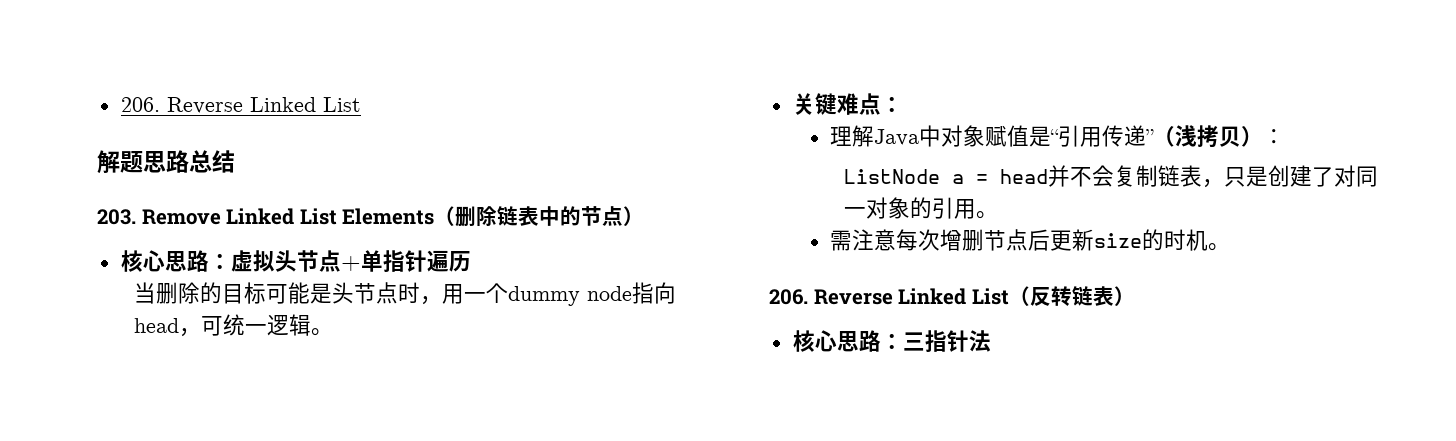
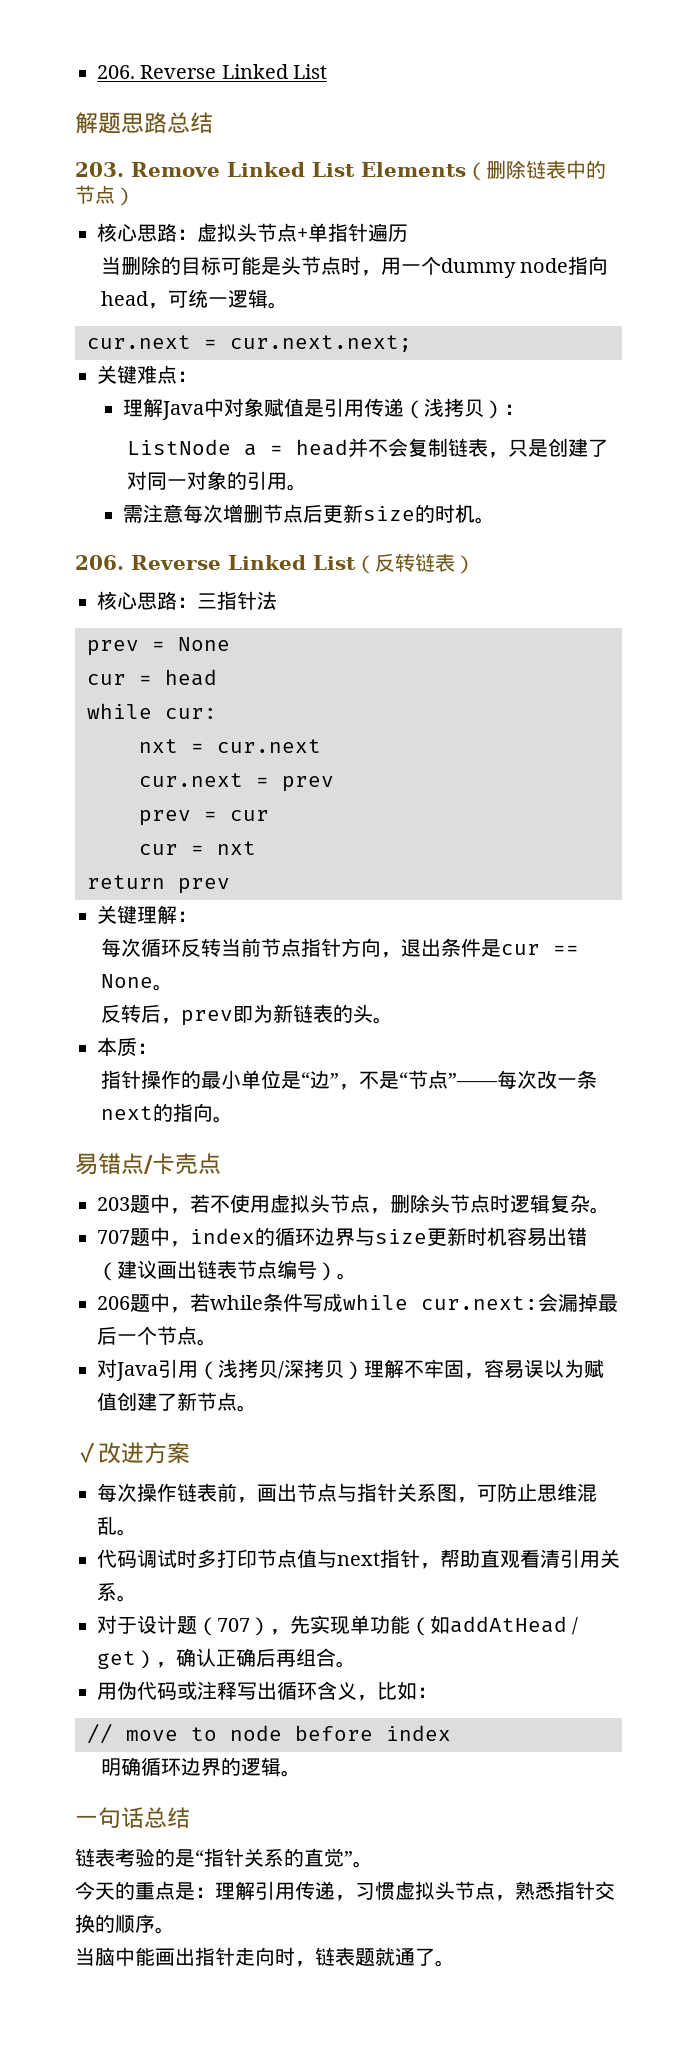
(334, 332) none -> [87,335,412,352] // cur.next = cur.next.next;
[1050,125,1155,147] “引用传递” -> [323,398,404,417] 引用传递
(991, 341) none -> [87,637,230,656] [87,669,217,686] [87,703,217,719] [139,739,321,753] [139,773,334,792] [139,810,269,826] [139,841,256,855] [87,875,230,894] [97,905,197,924] [100,938,579,958] [100,974,173,991] [100,1004,393,1026] [97,1037,157,1056] [100,1070,597,1090] [100,1103,233,1123] [75,1153,221,1175] [97,1194,610,1214] [97,1227,587,1247] [97,1260,357,1281] [97,1293,618,1313] [97,1326,217,1346] [97,1359,604,1381] [97,1392,257,1412] [75,1442,190,1464] [97,1483,597,1503] [97,1516,137,1536] [97,1549,620,1569] [97,1582,137,1602] [97,1615,579,1636] [97,1648,356,1669] [97,1681,437,1701] [87,1723,451,1744] [100,1757,301,1777] [75,1807,190,1829] [75,1848,373,1868] [75,1881,615,1901] [75,1914,175,1934] [75,1947,455,1967] // prev = None // cur = head // while cur: // nxt = cur.next // cur.next = prev // prev = cur // cur = nxt // return prev // 关键理解： // 每次循环反转当前节点指针方向，退出条件是cur == None。 // 反转后，prev即为新链表的头。 // 本质： // 指针操作的最小单位是“边”，不是“节点”——每次改一条next的指向。 // 易错点/卡壳点 // 203题中，若不使用虚拟头节点，删除头节点时逻辑复杂。 // 707题中，index的循环边界与size更新时机容易出错（建议画出链表节点编号）。 // 206题中，若while条件写成while cur.next:会漏掉最后一个节点。 // 对Java引用（浅拷贝/深拷贝）理解不牢固，容易误以为赋值创建了新节点。 // ✓改进方案 // 每次操作链表前，画出节点与指针关系图，可防止思维混乱。 // 代码调试时多打印节点值与next指针，帮助直观看清引用关系。 // 对于设计题（707），先实现单功能（如addAtHead / get），确认正确后再组合。 // 用伪代码或注释写出循环含义，比如： // // move to node before index // 明确循环边界的逻辑。 // 一句话总结 // 链表考验的是“指针关系的直觉”。 // 今天的重点是：理解引用传递，习惯虚拟头节点，熟悉指针交换的顺序。 // 当脑中能画出指针走向时，链表题就通了。

